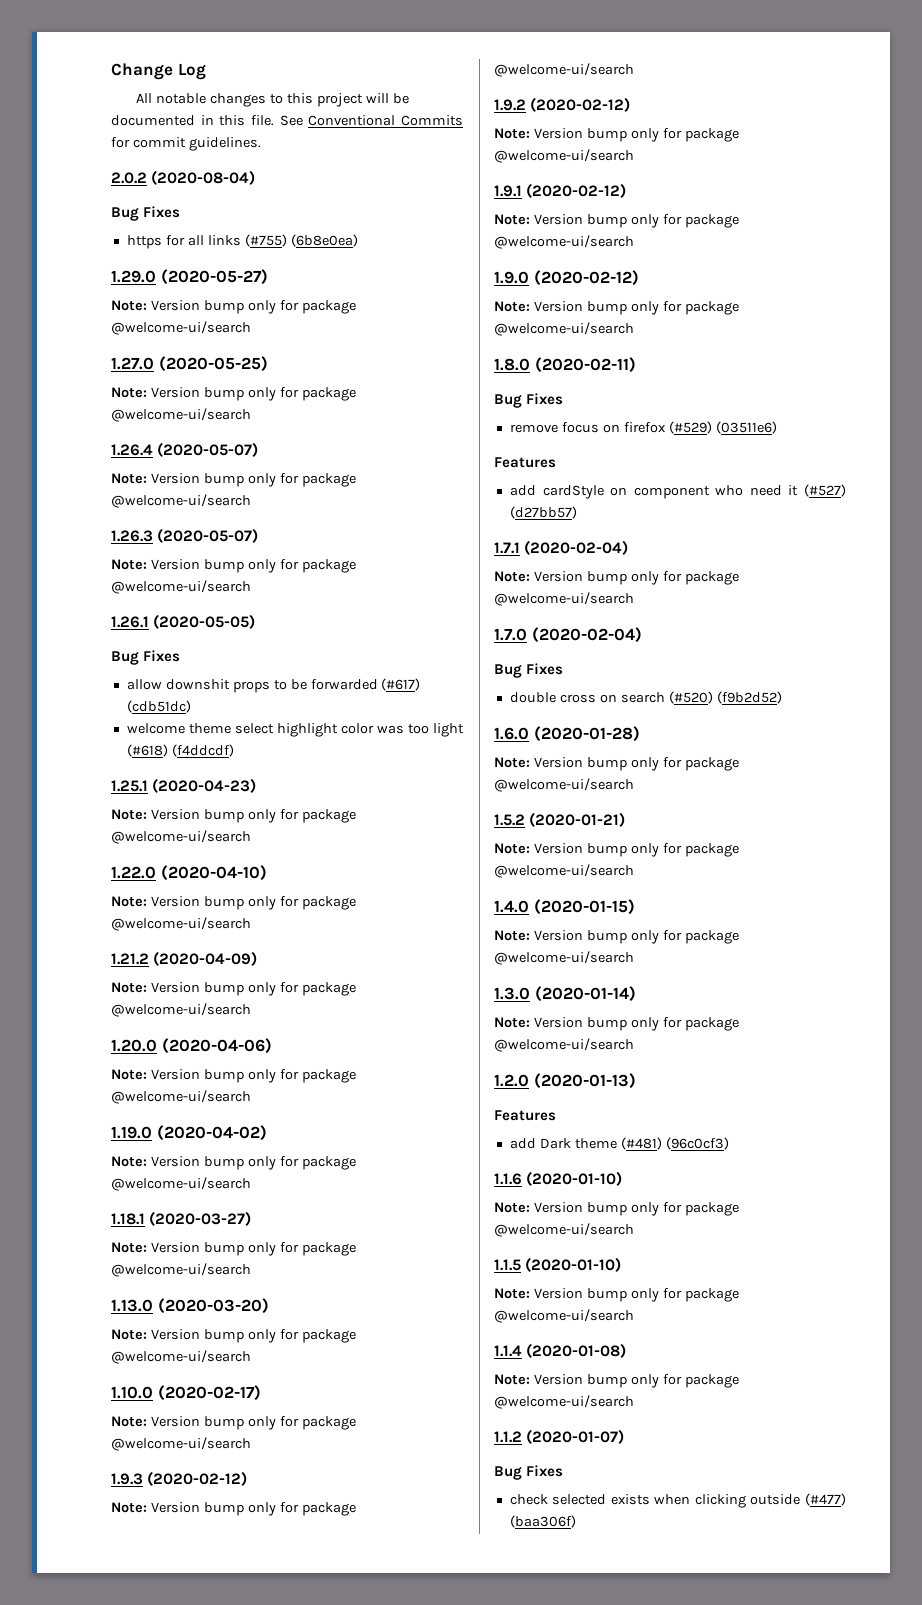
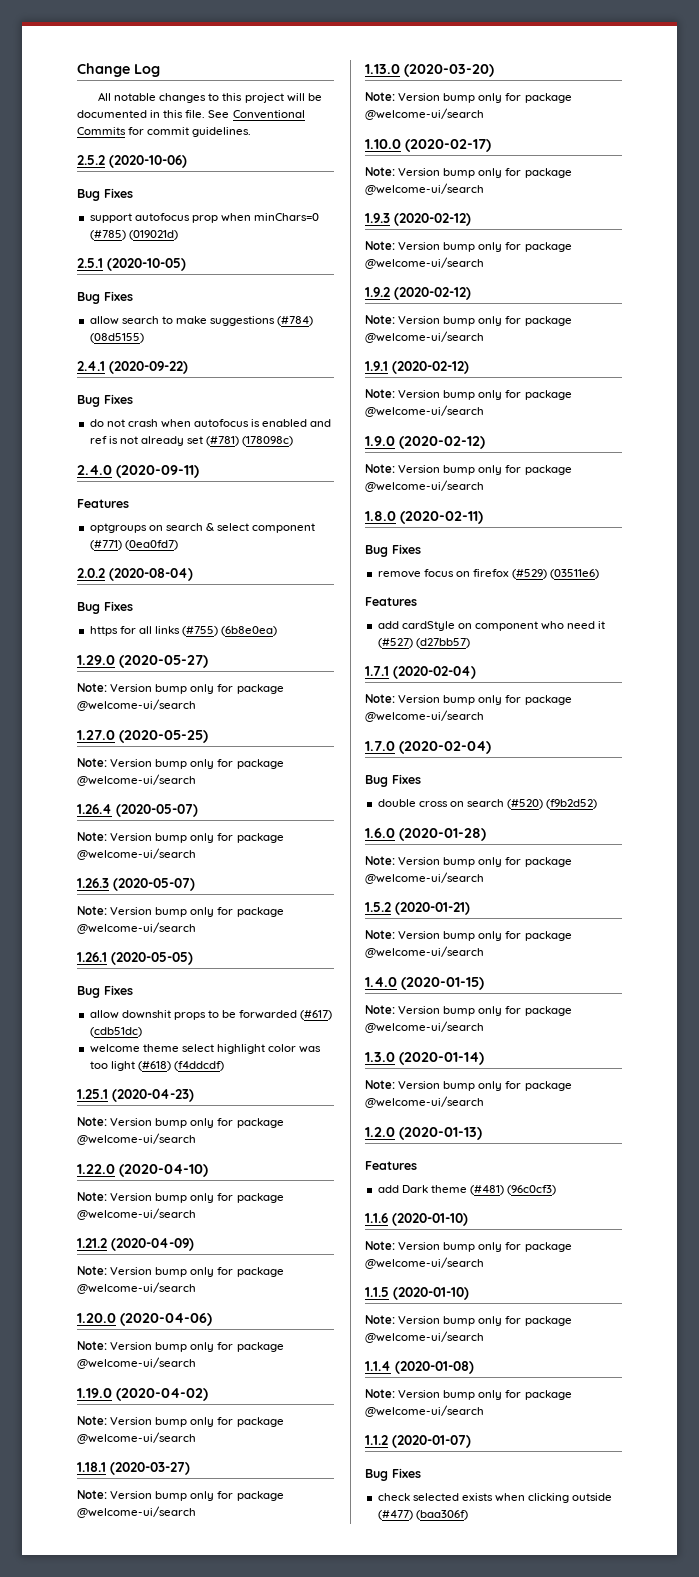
(261, 144) none -> [77,155,187,168] [77,188,133,201] [89,213,320,223] [89,230,178,240] [77,258,186,271] [77,291,133,304] [89,316,314,326] [89,333,144,343] [77,361,188,374] [77,394,133,407] [89,419,332,428] [89,436,294,446] [77,465,199,478] [77,499,129,508] [89,523,316,533] [89,540,178,550] // 2.5.2 (2020-10-06) // Bug Fixes // support autofocus prop when minChars=0 (#785) (019021d) // 2.5.1 (2020-10-05) // Bug Fixes // allow search to make suggestions (#784) (08d5155) // 2.4.1 (2020-09-22) // Bug Fixes // do not crash when autofocus is enabled and ref is not already set (#781) (178098c) // 2.4.0 (2020-09-11) // Features // optgroups on search & select component (#771) (0ea0fd7)

